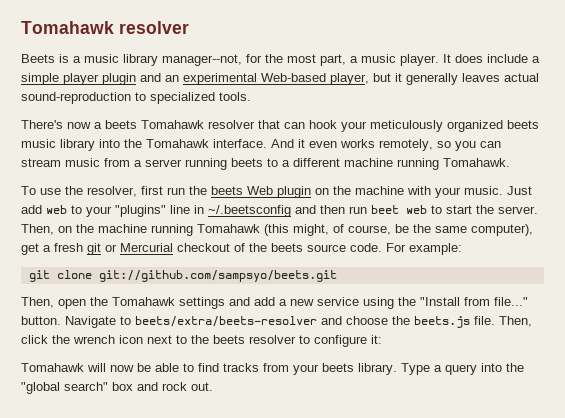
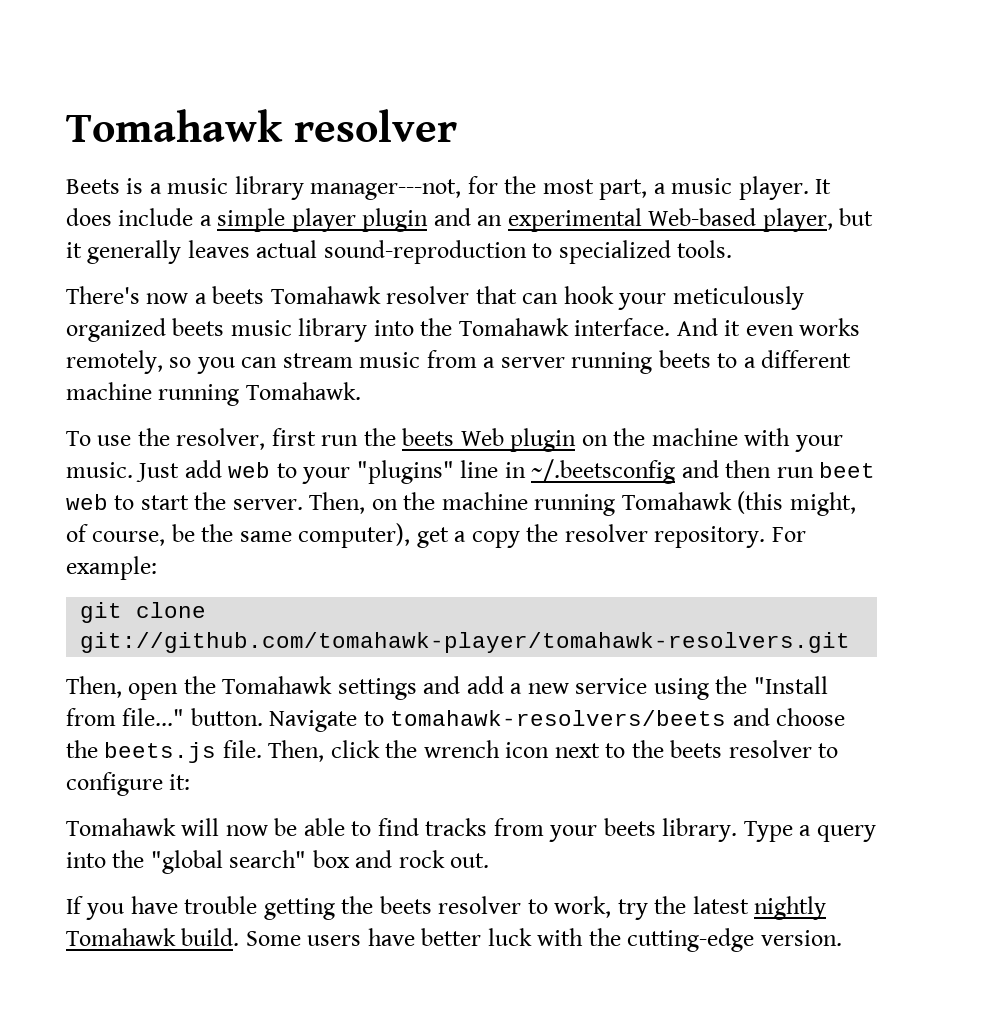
[162,54,242,66] manager--not, -> [310,179,462,200] manager---not,
[54,243,382,255] fresh git or Mercurial checkout of the beets source code. -> [471,524,766,548] copy the resolver repository.
[98,270,337,282] git://github.com/sampsyo/beets.git -> [80,632,851,653] git://github.com/tomahawk-player/tomahawk-resolvers.git
[135,316,317,327] beets/extra/beets-resolver -> [390,710,727,726] tomahawk-resolvers/beets
(213, 386) none -> [66,896,827,920] [66,928,842,952] // If you have trouble getting the beets resolver to work, try the latest nightly Tomahawk build. Some users have better luck with the cutting-edge version.

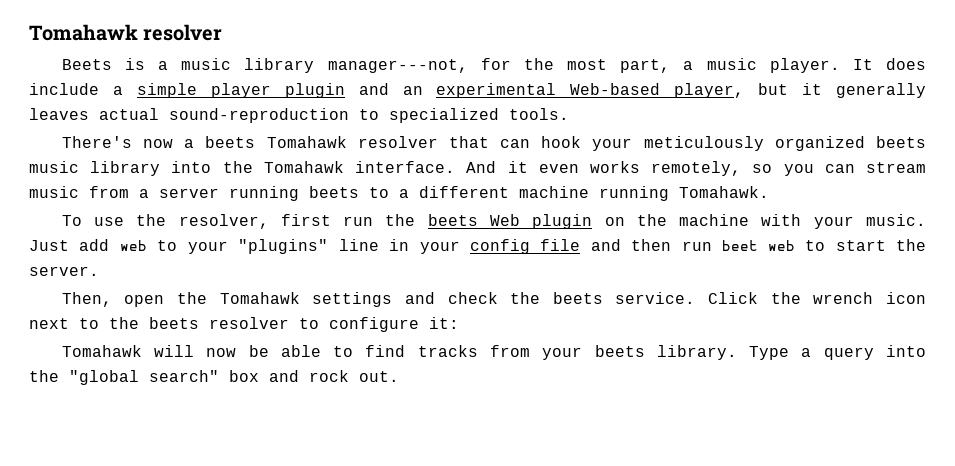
[531,459,676,484] ~/.beetsconfig -> [419,239,581,254] your config file
[309,491,856,516] [66,523,806,548] [66,556,157,580] [80,602,207,623] [80,632,851,653] Then, on the machine running Tomahawk (this might, of course, be the same computer), get a copy the resolver repository. For example: // git clone git://github.com/tomahawk-player/tomahawk-resolvers.git -> (99, 271) none
[466,676,828,700] [66,708,846,732] [66,740,380,763] add a new service using the "Install from file..." button. Navigate to tomahawk-resolvers/beets and choose the beets.js file. Then, click -> [447,292,759,304] check the beets service. Click
[66,896,827,920] [66,928,842,952] // If you have trouble getting the beets resolver to work, try the latest nightly Tomahawk build. Some users have better luck with the cutting-edge version. -> (399, 376) none

